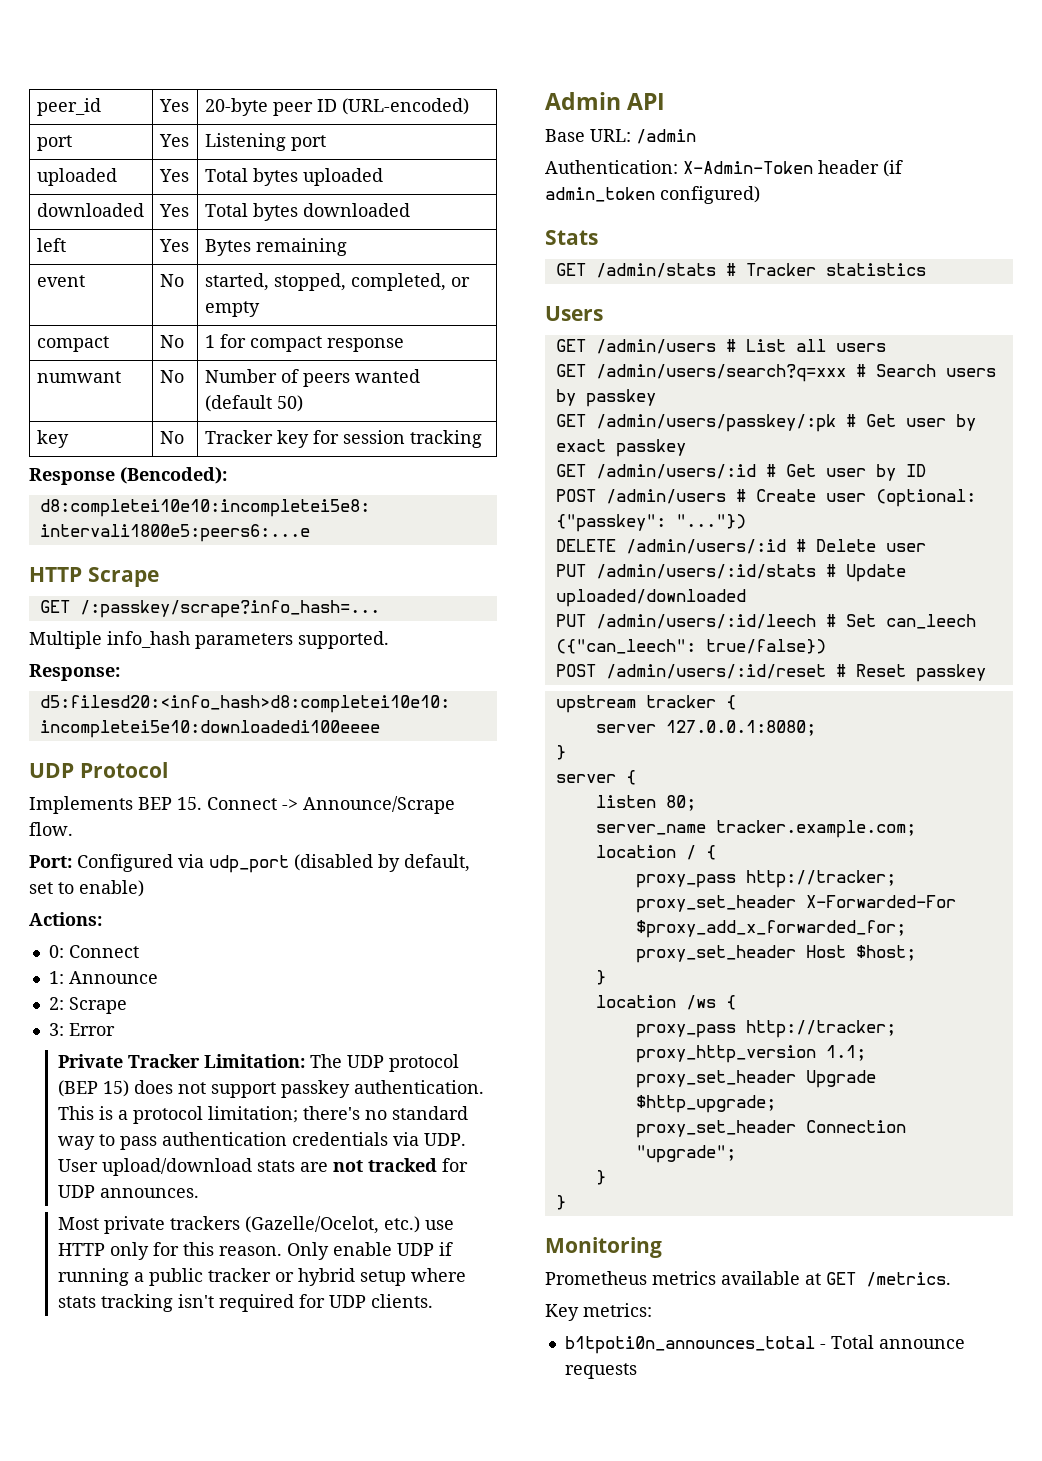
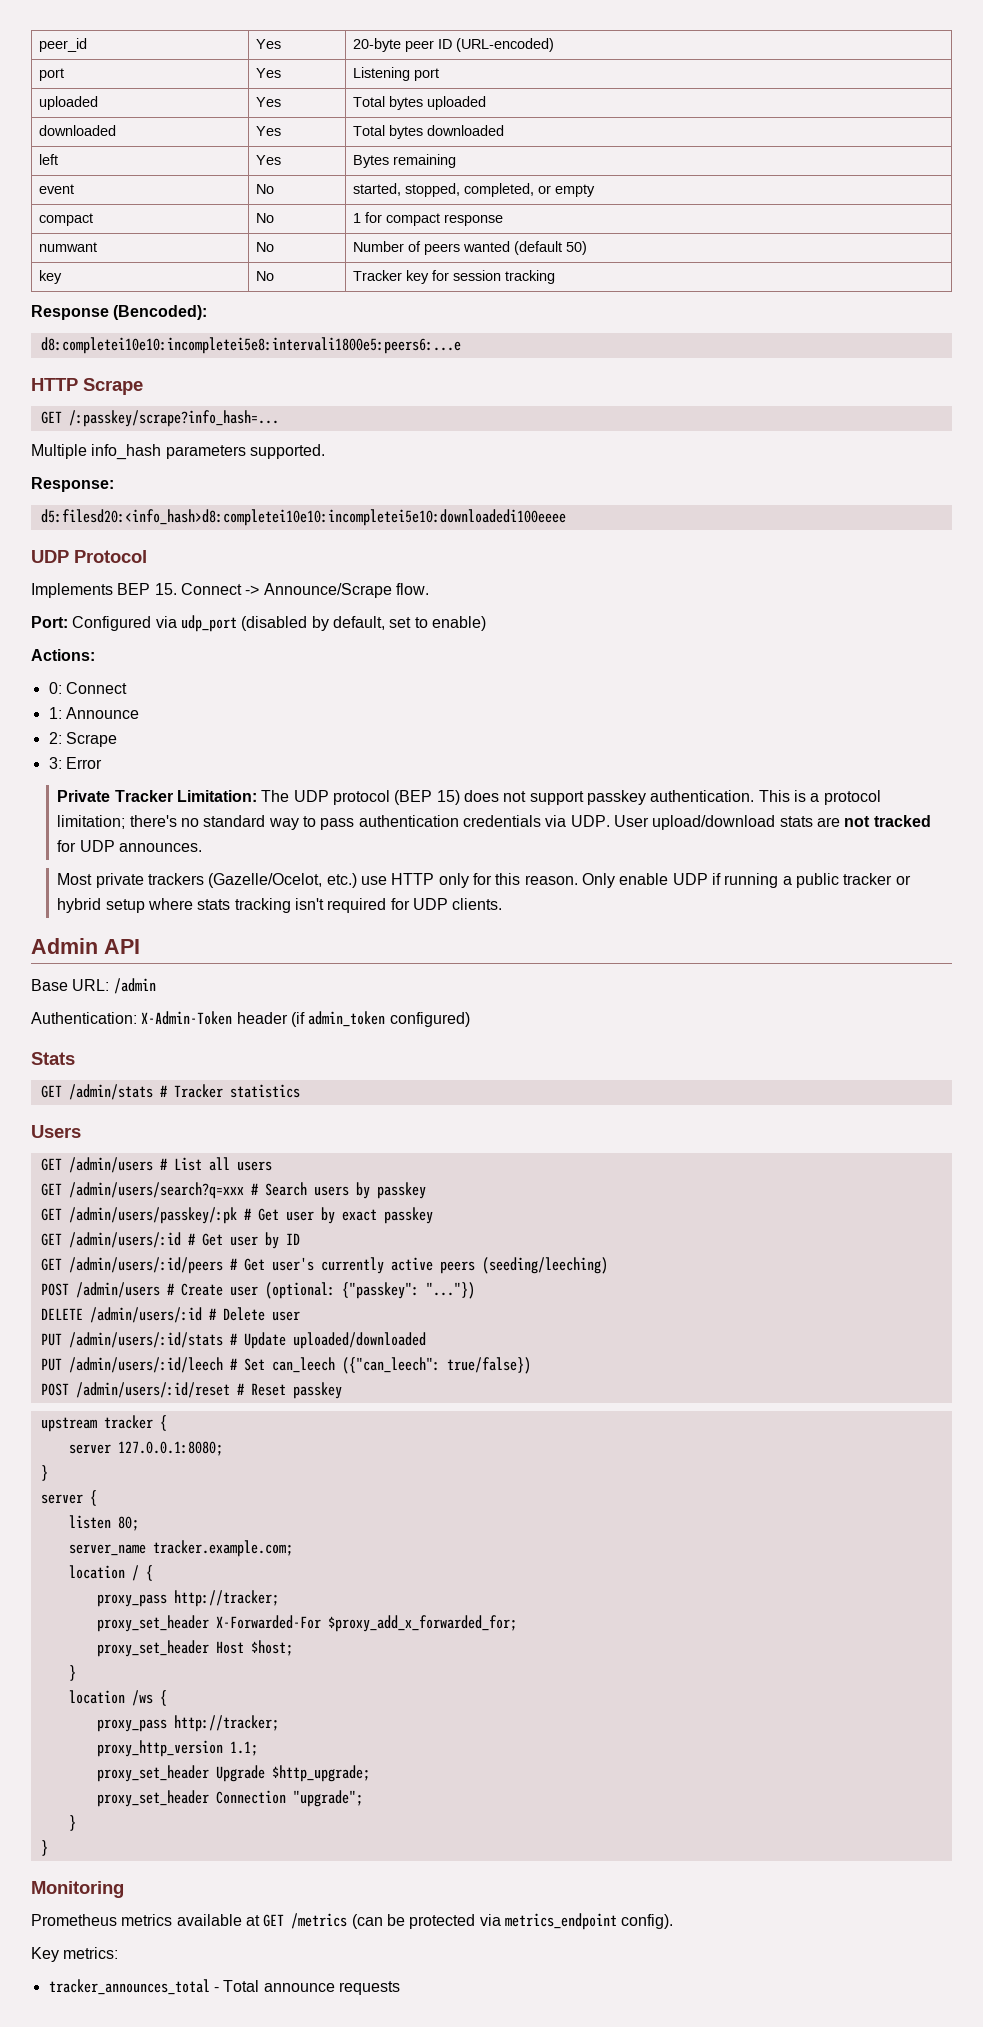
(926, 470) none -> [40,1257,608,1274] // GET /admin/users/:id/peers # Get user's currently active peers (seeding/leeching)
[866,1272,951,1287] /metrics. -> [291,1913,674,1930] /metrics (can be protected via metrics_endpoint config).
[564,1336,815,1354] b1tpoti0n_announces_total -> [48,1979,210,1995] tracker_announces_total

